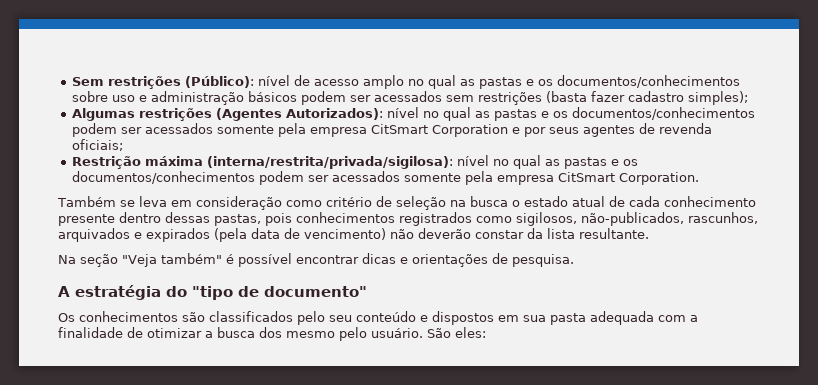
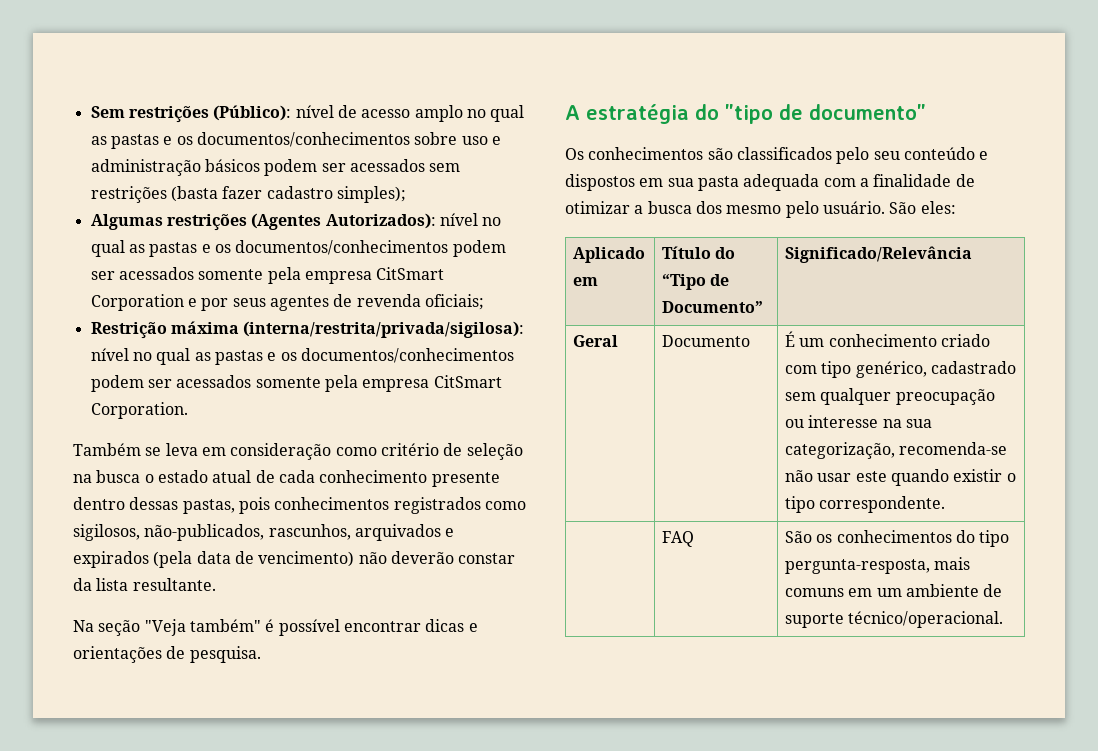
(486, 332) none -> [572,247,645,263] [572,277,598,286] [661,246,736,259] [661,273,730,290] [661,301,763,313] [784,246,972,263] [572,335,618,347] [661,335,750,347] [784,331,990,347] [784,361,1016,378] [784,388,995,405] [784,415,932,428] [784,442,1008,459] [784,469,1016,486] [784,496,946,513] [661,531,694,547] [784,530,1010,547] [784,557,971,574] [784,584,1003,597] [784,611,1004,628] // Aplicado em | Título do “Tipo de Documento” | Significado/Relevância // Geral | Documento | É um conhecimento criado com tipo genérico, cadastrado sem qualquer preocupação ou interesse na sua categorização, recomenda-se não usar este quando existir o tipo correspondente. // | FAQ | São os conhecimentos do tipo pergunta-resposta, mais comuns em um ambiente de suporte técnico/operacional.

